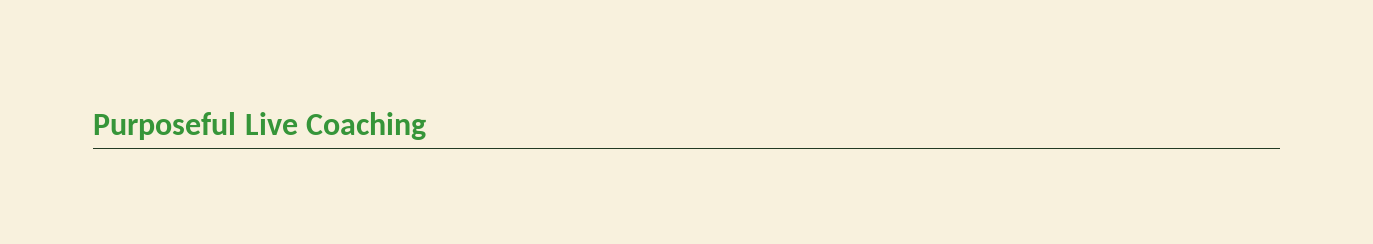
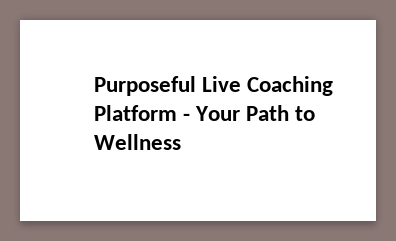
(427, 126) none -> [94,105,316,121] [94,134,181,150] Platform - Your Path to Wellness

